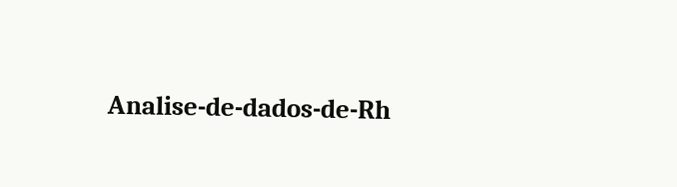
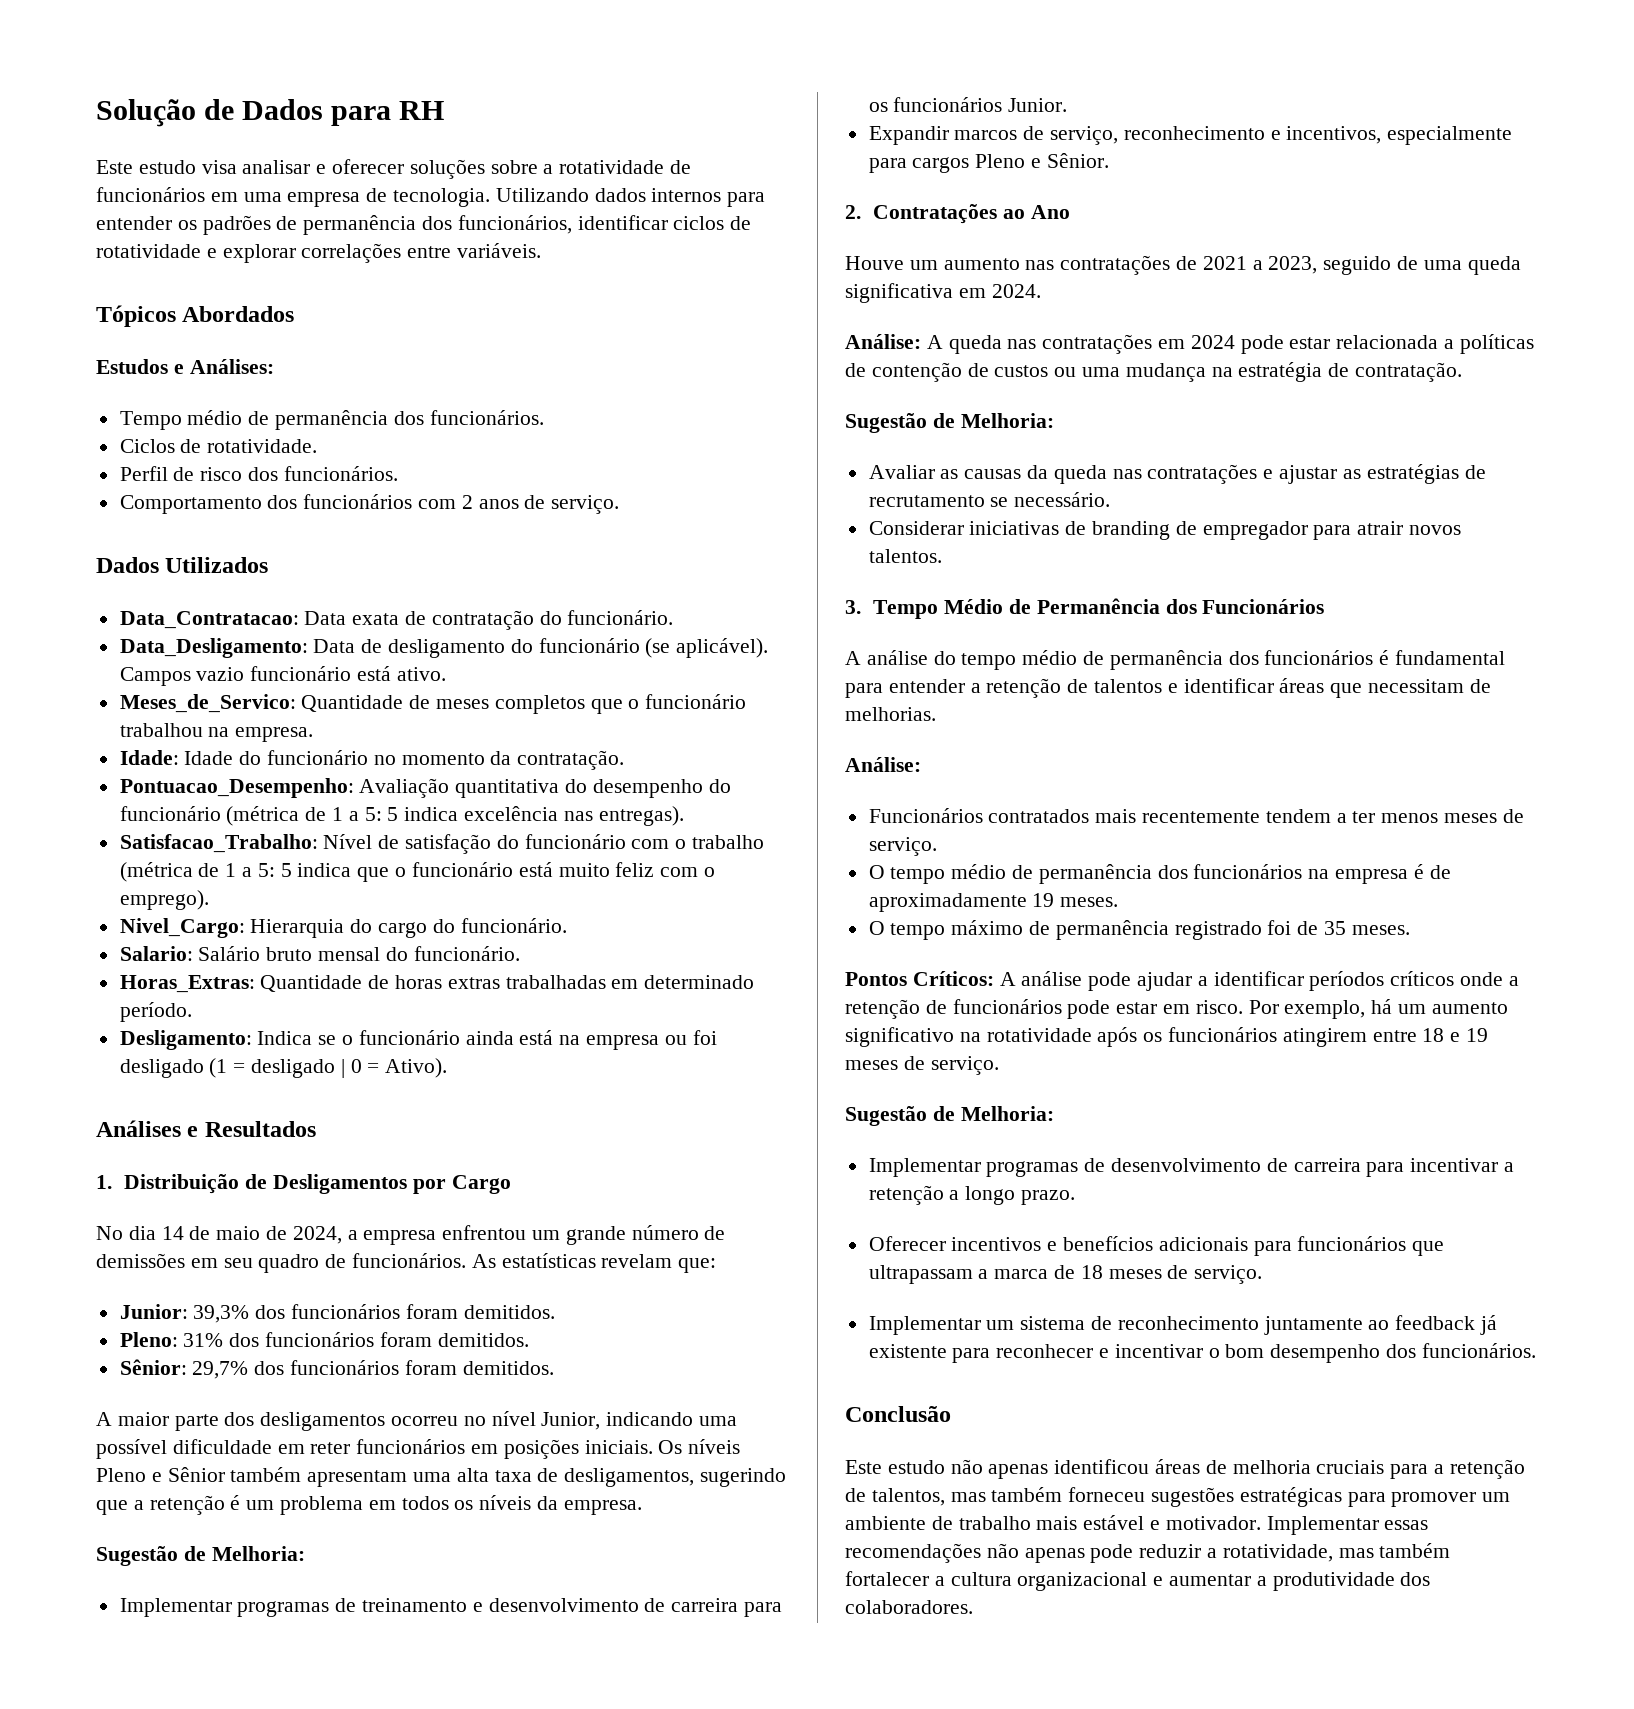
[106,94,391,119] Analise-de-dados-de-Rh -> [96,99,445,127] [96,159,692,179] [96,187,766,207] [96,215,752,235] [96,243,542,263] [96,305,295,327] [96,359,274,374] [119,410,544,430] [119,439,318,453] [119,466,398,481] [119,494,620,514] [96,557,269,573] [119,610,674,630] [119,638,769,658] [119,666,446,686] [119,694,747,714] [119,723,314,742] [119,750,625,770] [119,778,731,798] [119,806,684,826] [119,834,765,854] [119,862,715,882] [119,890,209,910] [119,918,567,938] [119,946,520,961] [119,975,755,993] [119,1002,192,1022] [119,1030,717,1050] [119,1058,448,1078] [96,1120,316,1137] [96,1174,511,1194] [96,1225,726,1245] [96,1253,717,1273] [119,1304,555,1323] [119,1332,529,1347] [119,1359,554,1379] [96,1411,738,1431] [96,1439,741,1459] [96,1467,787,1487] [96,1495,642,1515] [96,1546,305,1566] [119,1598,783,1617] [868,97,1068,112] [868,126,1513,145] [868,153,1109,173] [845,204,1071,224] [845,255,1521,275] [845,283,1041,303] [845,334,1534,354] [845,362,1463,382] [845,413,1054,433] [868,464,1486,484] [868,492,1111,507] [868,521,1462,540] [868,549,942,563] [845,598,1325,619] [845,650,1506,670] [845,678,1491,698] [845,707,936,721] [845,757,921,772] [868,808,1524,823] [868,837,937,856] [868,864,1451,884] [868,893,1119,912] [868,920,1410,940] [845,971,1519,991] [845,999,1508,1019] [845,1027,1489,1047] [845,1056,999,1075] [845,1106,1054,1126] [868,1158,1515,1177] [868,1185,1076,1205] [868,1236,1445,1256] [868,1265,1263,1284] [868,1315,1498,1335] [868,1343,1536,1363] [845,1406,951,1422] [845,1459,1525,1479] [845,1487,1511,1507] [845,1515,1429,1535] [845,1543,1451,1563] [845,1571,1431,1591] [845,1600,973,1614] Solução de Dados para RH // Este estudo visa analisar e oferecer soluções sobre a rotatividade de funcionários em uma empresa de tecnologia. Utilizando dados internos para entender os padrões de permanência dos funcionários, identificar ciclos de rotatividade e explorar correlações entre variáveis. // Tópicos Abordados // Estudos e Análises: // Tempo médio de permanência dos funcionários. // Ciclos de rotatividade. // Perfil de risco dos funcionários. // Comportamento dos funcionários com 2 anos de serviço. // Dados Utilizados // Data_Contratacao: Data exata de contratação do funcionário. // Data_Desligamento: Data de desligamento do funcionário (se aplicável). Campos vazio funcionário está ativo. // Meses_de_Servico: Quantidade de meses completos que o funcionário trabalhou na empresa. // Idade: Idade do funcionário no momento da contratação. // Pontuacao_Desempenho: Avaliação quantitativa do desempenho do funcionário (métrica de 1 a 5: 5 indica excelência nas entregas). // Satisfacao_Trabalho: Nível de satisfação do funcionário com o trabalho (métrica de 1 a 5: 5 indica que o funcionário está muito feliz com o emprego). // Nivel_Cargo: Hierarquia do cargo do funcionário. // Salario: Salário bruto mensal do funcionário. // Horas_Extras: Quantidade de horas extras trabalhadas em determinado período. // Desligamento: Indica se o funcionário ainda está na empresa ou foi desligado (1 = desligado | 0 = Ativo). // Análises e Resultados // 1. Distribuição de Desligamentos por Cargo // No dia 14 de maio de 2024, a empresa enfrentou um grande número de demissões em seu quadro de funcionários. As estatísticas revelam que: // Junior: 39,3% dos funcionários foram demitidos. // Pleno: 31% dos funcionários foram demitidos. // Sênior: 29,7% dos funcionários foram demitidos. // A maior parte dos desligamentos ocorreu no nível Junior, indicando uma possível dificuldade em reter funcionários em posições iniciais. Os níveis Pleno e Sênior também apresentam uma alta taxa de desligamentos, sugerindo que a retenção é um problema em todos os níveis da empresa. // Sugestão de Melhoria: // Implementar programas de treinamento e desenvolvimento de carreira para os funcionários Junior. // Expandir marcos de serviço, reconhecimento e incentivos, especialmente para cargos Pleno e Sênior. // 2. Contratações ao Ano // Houve um aumento nas contratações de 2021 a 2023, seguido de uma queda significativa em 2024. // Análise: A queda nas contratações em 2024 pode estar relacionada a políticas de contenção de custos ou uma mudança na estratégia de contratação. // Sugestão de Melhoria: // Avaliar as causas da queda nas contratações e ajustar as estratégias de recrutamento se necessário. // Considerar iniciativas de branding de empregador para atrair novos talentos. // 3. Tempo Médio de Permanência dos Funcionários // A análise do tempo médio de permanência dos funcionários é fundamental para entender a retenção de talentos e identificar áreas que necessitam de melhorias. // Análise: // Funcionários contratados mais recentemente tendem a ter menos meses de serviço. // O tempo médio de permanência dos funcionários na empresa é de aproximadamente 19 meses. // O tempo máximo de permanência registrado foi de 35 meses. // Pontos Críticos: A análise pode ajudar a identificar períodos críticos onde a retenção de funcionários pode estar em risco. Por exemplo, há um aumento significativo na rotatividade após os funcionários atingirem entre 18 e 19 meses de serviço. // Sugestão de Melhoria: // Implementar programas de desenvolvimento de carreira para incentivar a retenção a longo prazo. // Oferecer incentivos e benefícios adicionais para funcionários que ultrapassam a marca de 18 meses de serviço. // Implementar um sistema de reconhecimento juntamente ao feedback já existente para reconhecer e incentivar o bom desempenho dos funcionários. // Conclusão // Este estudo não apenas identificou áreas de melhoria cruciais para a retenção de talentos, mas também forneceu sugestões estratégicas para promover um ambiente de trabalho mais estável e motivador. Implementar essas recomendações não apenas pode reduzir a rotatividade, mas também fortalecer a cultura organizacional e aumentar a produtividade dos colaboradores.

